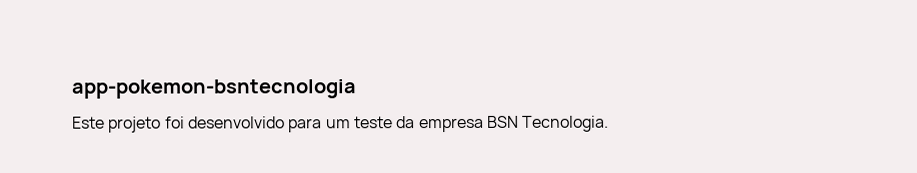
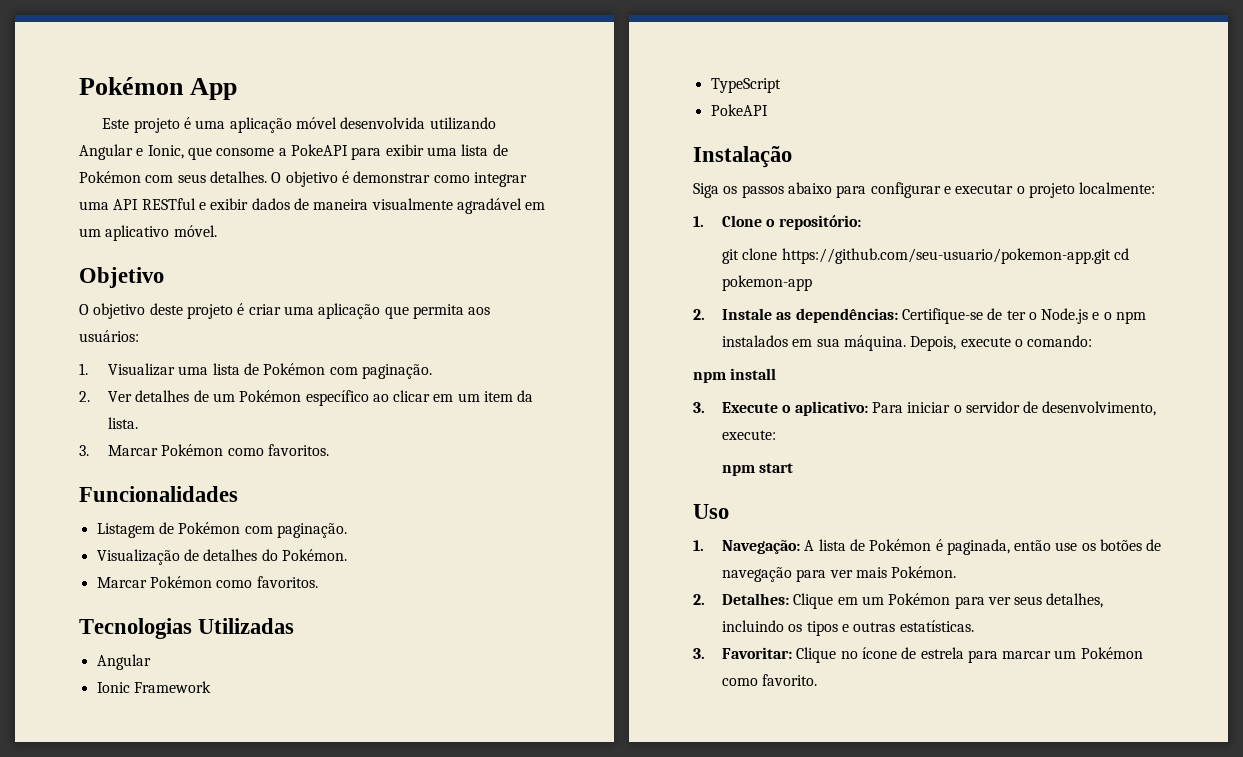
[71,79,357,99] app-pokemon-bsntecnologia -> [79,77,238,100] Pokémon App
[164,115,610,133] foi desenvolvido para um teste da empresa BSN Tecnologia. -> [184,117,496,133] [79,144,508,160] [79,171,527,187] [79,198,546,214] [79,225,217,241] [79,267,164,288] [79,303,491,319] [79,330,139,342] [79,363,432,379] [79,390,534,406] [107,417,138,429] [79,444,329,456] [79,486,238,502] [96,522,347,538] [96,549,347,565] [96,576,318,588] [79,618,295,639] [96,654,151,670] [96,681,211,693] [710,78,781,93] [710,104,768,116] [693,146,792,168] [693,182,1156,198] [693,215,861,230] [721,248,1129,264] [721,275,812,291] [693,308,1147,324] [721,335,1093,351] [693,368,777,383] [693,401,1157,416] [721,430,776,440] [721,463,794,476] [693,504,729,519] [693,539,1162,555] [721,566,957,582] [693,593,1104,609] [721,620,974,636] [693,647,1143,663] [721,674,818,686] é uma aplicação móvel desenvolvida utilizando Angular e Ionic, que consome a PokeAPI para exibir uma lista de Pokémon com seus detalhes. O objetivo é demonstrar como integrar uma API RESTful e exibir dados de maneira visualmente agradável em um aplicativo móvel. // Objetivo // O objetivo deste projeto é criar uma aplicação que permita aos usuários: // 1. Visualizar uma lista de Pokémon com paginação. // 2. Ver detalhes de um Pokémon específico ao clicar em um item da lista. // 3. Marcar Pokémon como favoritos. // Funcionalidades // Listagem de Pokémon com paginação. // Visualização de detalhes do Pokémon. // Marcar Pokémon como favoritos. // Tecnologias Utilizadas // Angular // Ionic Framework // TypeScript // PokeAPI // Instalação // Siga os passos abaixo para configurar e executar o projeto localmente: // 1. Clone o repositório: // git clone https://github.com/seu-usuario/pokemon-app.git cd pokemon-app // 2. Instale as dependências: Certifique-se de ter o Node.js e o npm instalados em sua máquina. Depois, execute o comando: // npm install // 3. Execute o aplicativo: Para iniciar o servidor de desenvolvimento, execute: // npm start // Uso // 1. Navegação: A lista de Pokémon é paginada, então use os botões de navegação para ver mais Pokémon. // 2. Detalhes: Clique em um Pokémon para ver seus detalhes, incluindo os tipos e outras estatísticas. // 3. Favoritar: Clique no ícone de estrela para marcar um Pokémon como favorito.

